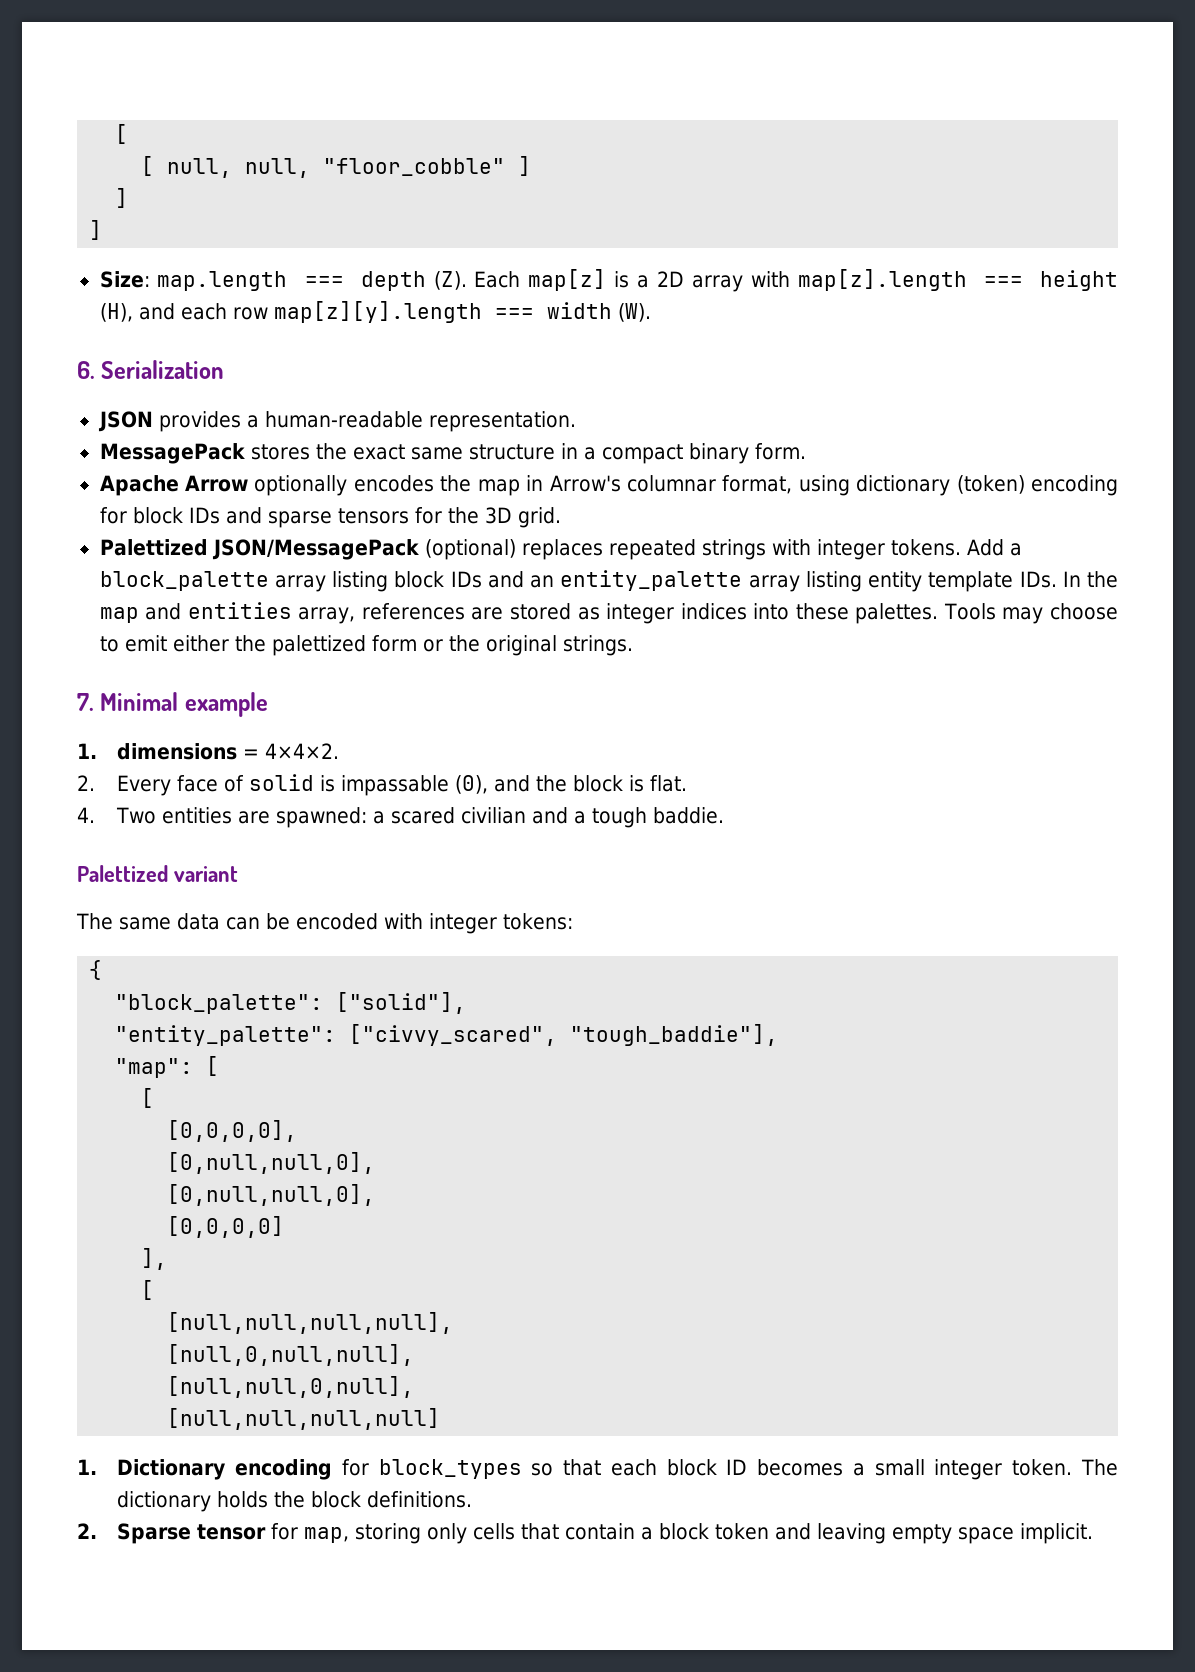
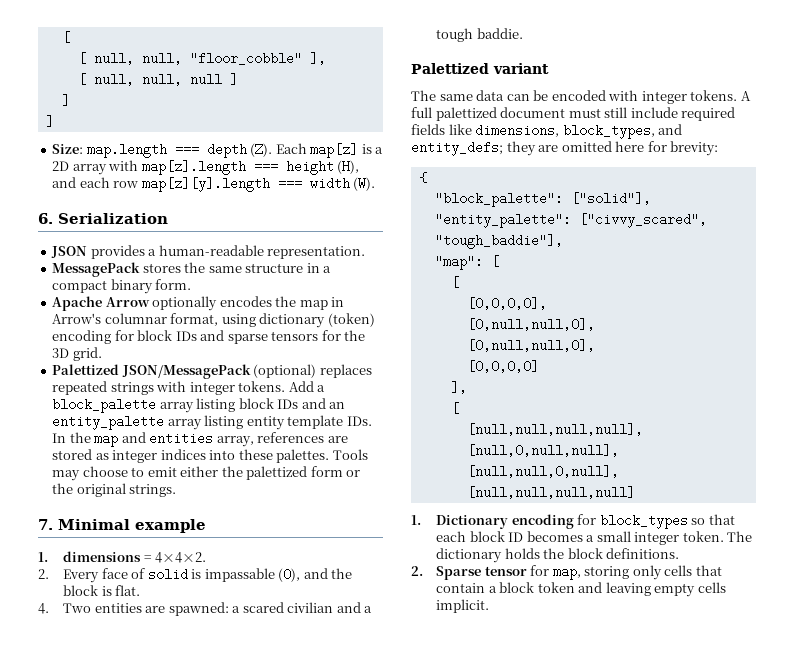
(506, 167) none -> [309,52,326,65] [77,73,222,86] ], // [ null, null, null
[352,444,405,460] exact -> (206, 267) none
[503,913,573,930] tokens: -> [690,90,751,101] [411,107,736,121] [411,124,683,139] [411,141,719,156] tokens. A full palettized document must still include required fields like dimensions, block_types, and entity_defs; they are omitted here for brevity:
[958,1527,1015,1544] space -> [697,582,726,593] cells

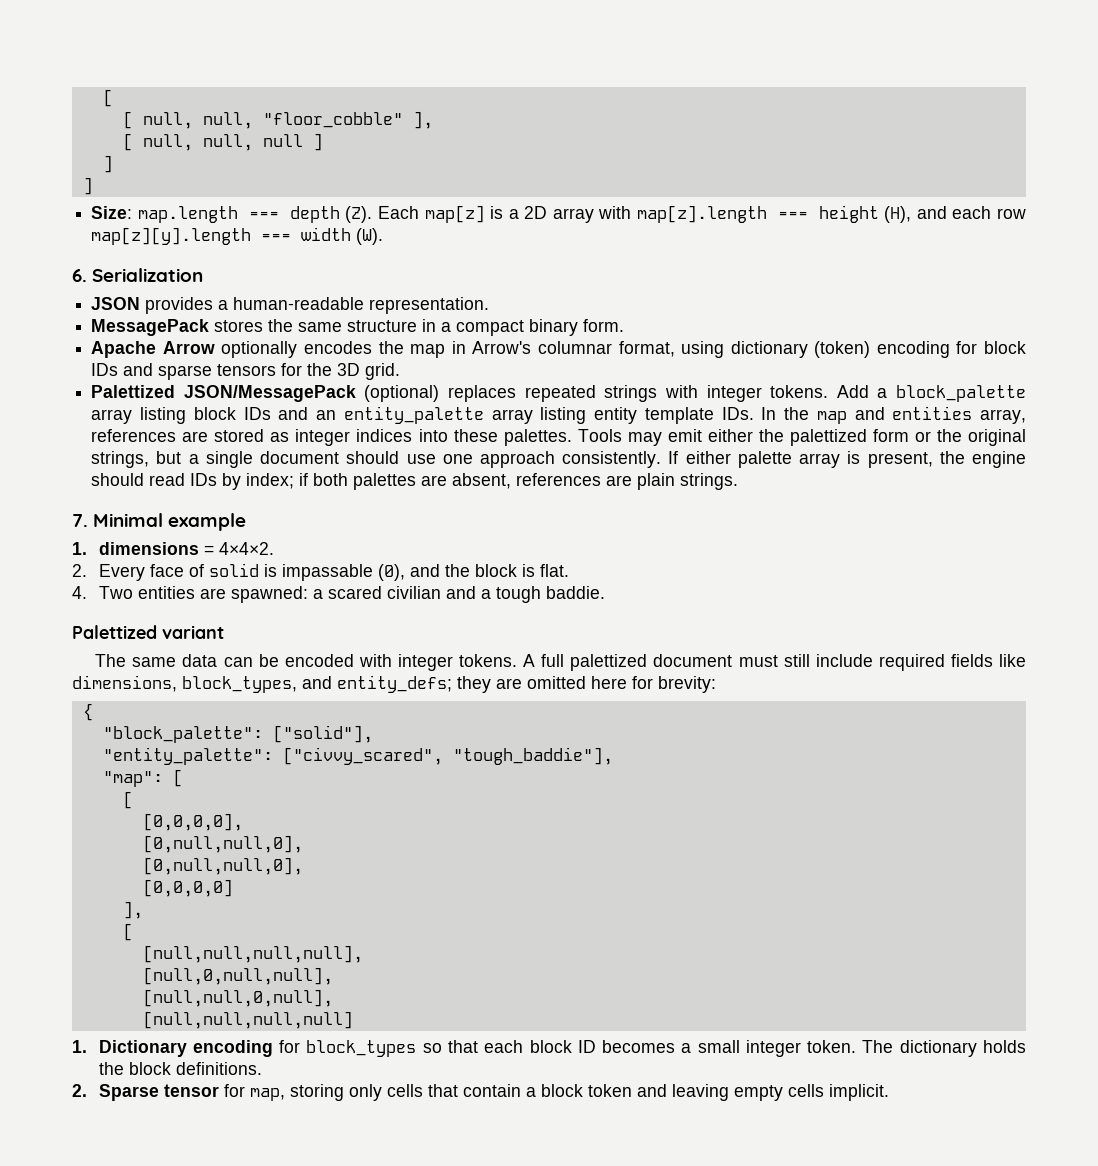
[82,466,145,477] choose to -> (662, 439) none
(126, 490) none -> [91,451,1027,468] [91,473,676,490] strings, but a single document should use one approach consistently. If either palette array is present, the engine should read IDs by index; if both palettes are absent, references are plain

